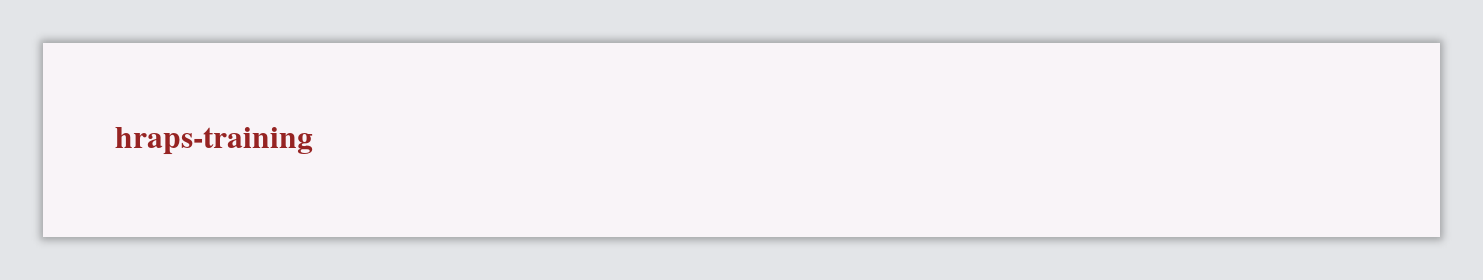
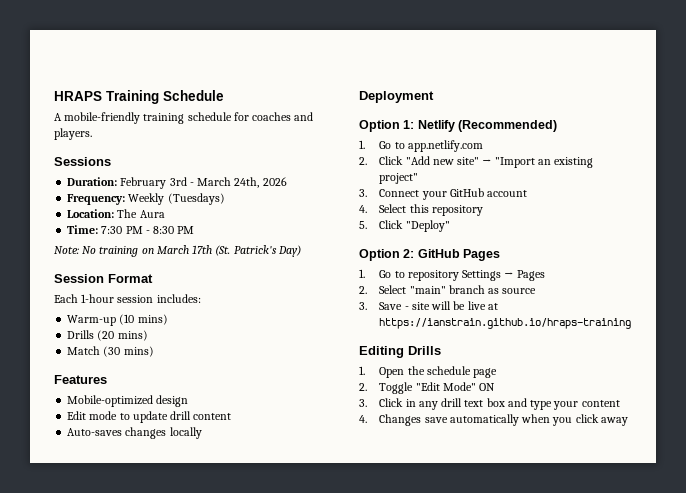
[115,127,313,155] hraps-training -> [54,90,224,104] [54,112,314,124] [54,128,92,140] [54,157,111,166] [67,177,287,189] [67,193,225,205] [67,209,165,218] [67,225,195,234] [54,245,301,257] [54,274,153,283] [54,294,201,303] [67,314,168,326] [67,330,148,341] [67,346,154,357] [54,375,107,384] [67,395,189,407] [67,411,232,423] [67,427,202,439] [359,91,434,103] [359,120,558,132] [359,140,483,152] [359,156,594,168] [379,173,419,184] [359,188,528,200] [359,204,483,216] [359,220,450,232] [359,249,501,261] [359,269,545,281] [359,285,537,294] [359,301,498,310] [379,318,632,329] [359,346,441,358] [359,366,498,378] [359,382,496,394] [359,398,620,410] [359,414,628,426] HRAPS Training Schedule // A mobile-friendly training schedule for coaches and players. // Sessions // Duration: February 3rd - March 24th, 2026 // Frequency: Weekly (Tuesdays) // Location: The Aura // Time: 7:30 PM - 8:30 PM // Note: No training on March 17th (St. Patrick's Day) // Session Format // Each 1-hour session includes: // Warm-up (10 mins) // Drills (20 mins) // Match (30 mins) // Features // Mobile-optimized design // Edit mode to update drill content // Auto-saves changes locally // Deployment // Option 1: Netlify (Recommended) // 1. Go to app.netlify.com // 2. Click "Add new site" → "Import an existing project" // 3. Connect your GitHub account // 4. Select this repository // 5. Click "Deploy" // Option 2: GitHub Pages // 1. Go to repository Settings → Pages // 2. Select "main" branch as source // 3. Save - site will be live at https://ianstrain.github.io/hraps-training // Editing Drills // 1. Open the schedule page // 2. Toggle "Edit Mode" ON // 3. Click in any drill text box and type your content // 4. Changes save automatically when you click away

